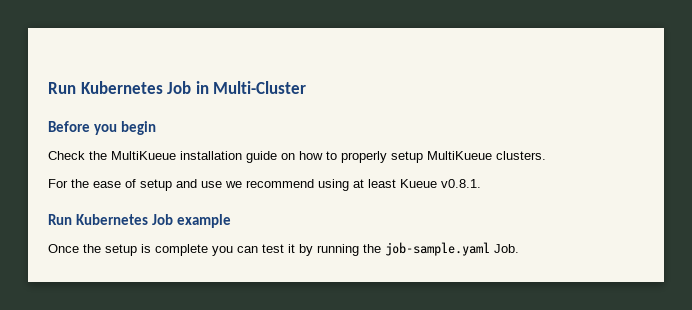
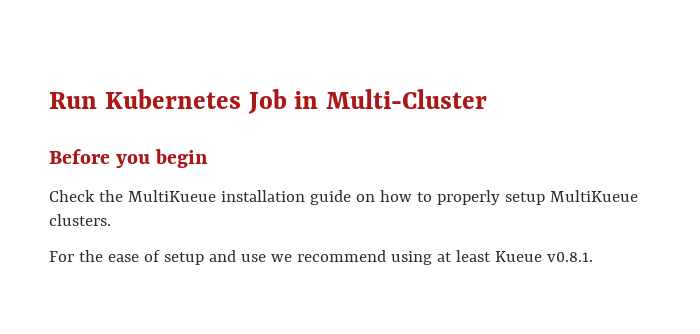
[48,214,232,228] [48,242,519,256] // Run Kubernetes Job example // Once the setup is complete you can test it by running the job-sample.yaml Job. -> (593, 257) none

